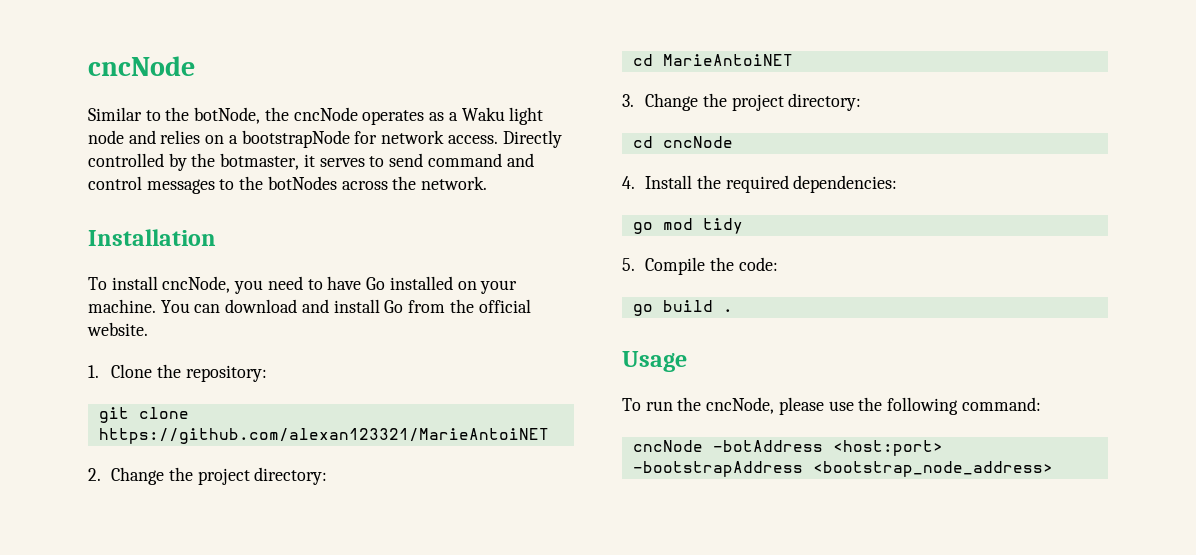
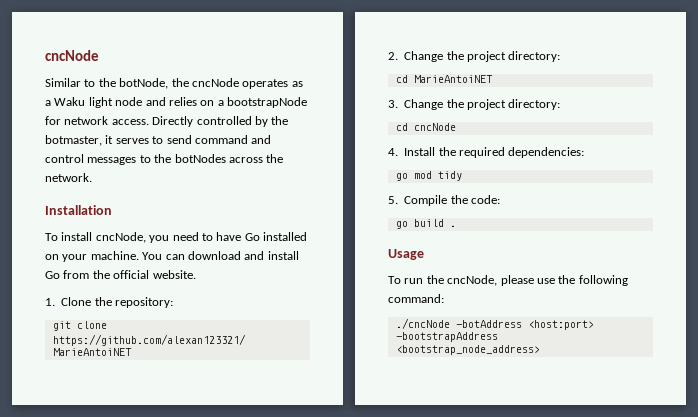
[632,440,703,452] cncNode -> [395,318,450,329] ./cncNode

